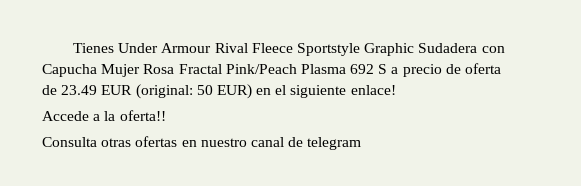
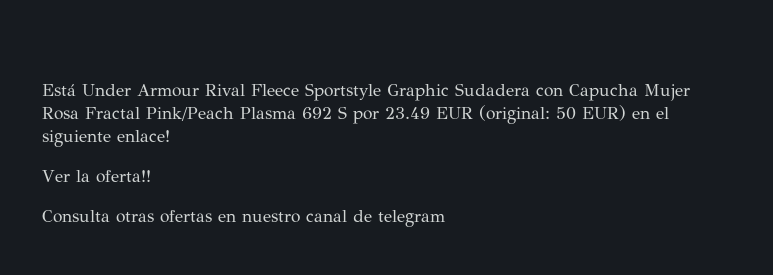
[73,43,115,53] Tienes -> [42,84,76,96] Está
[391,63,502,77] [42,85,57,95] a precio de oferta de -> [353,110,379,124] por
[42,111,101,121] Accede a -> [42,170,70,182] Ver

